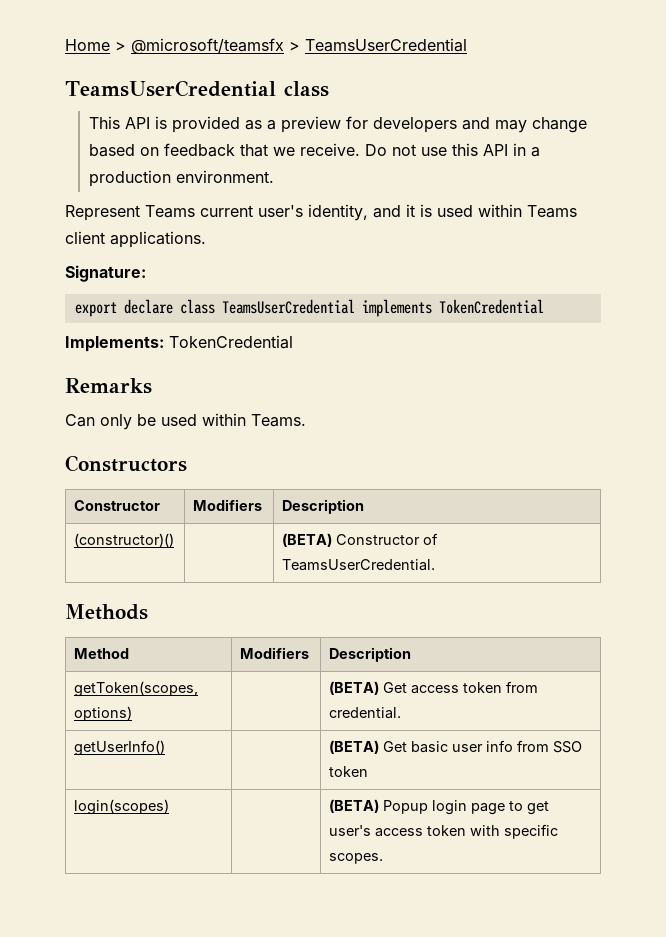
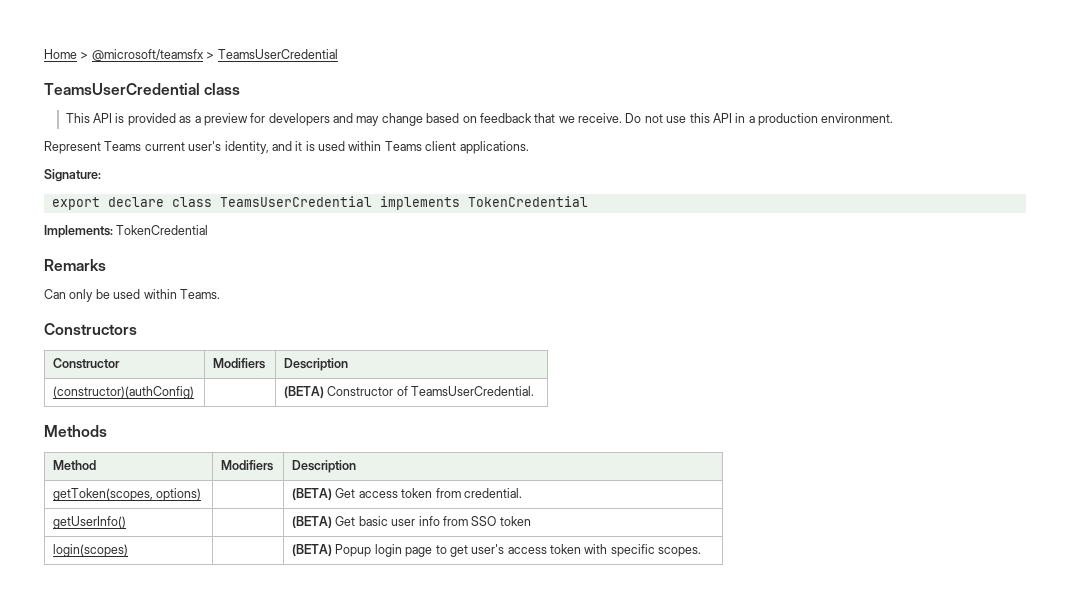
[74,533,175,547] (constructor)() -> [53,386,195,399] (constructor)(authConfig)

